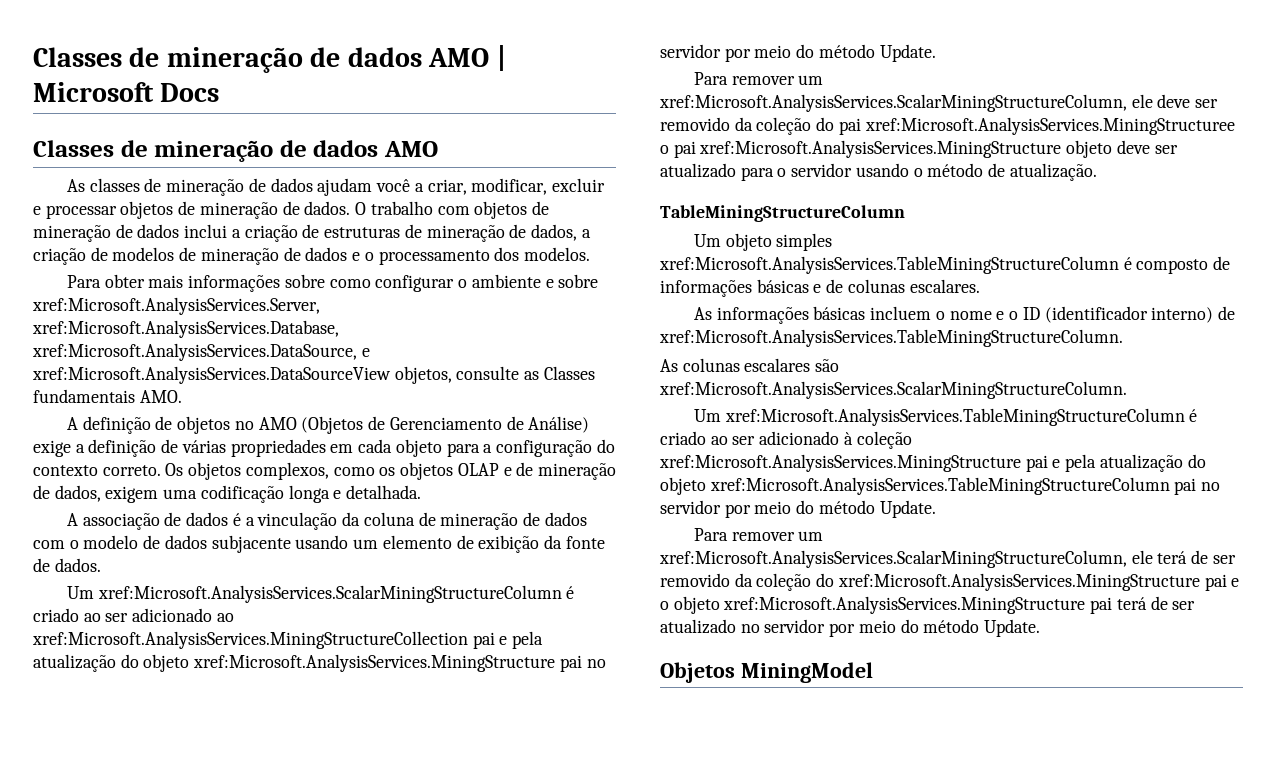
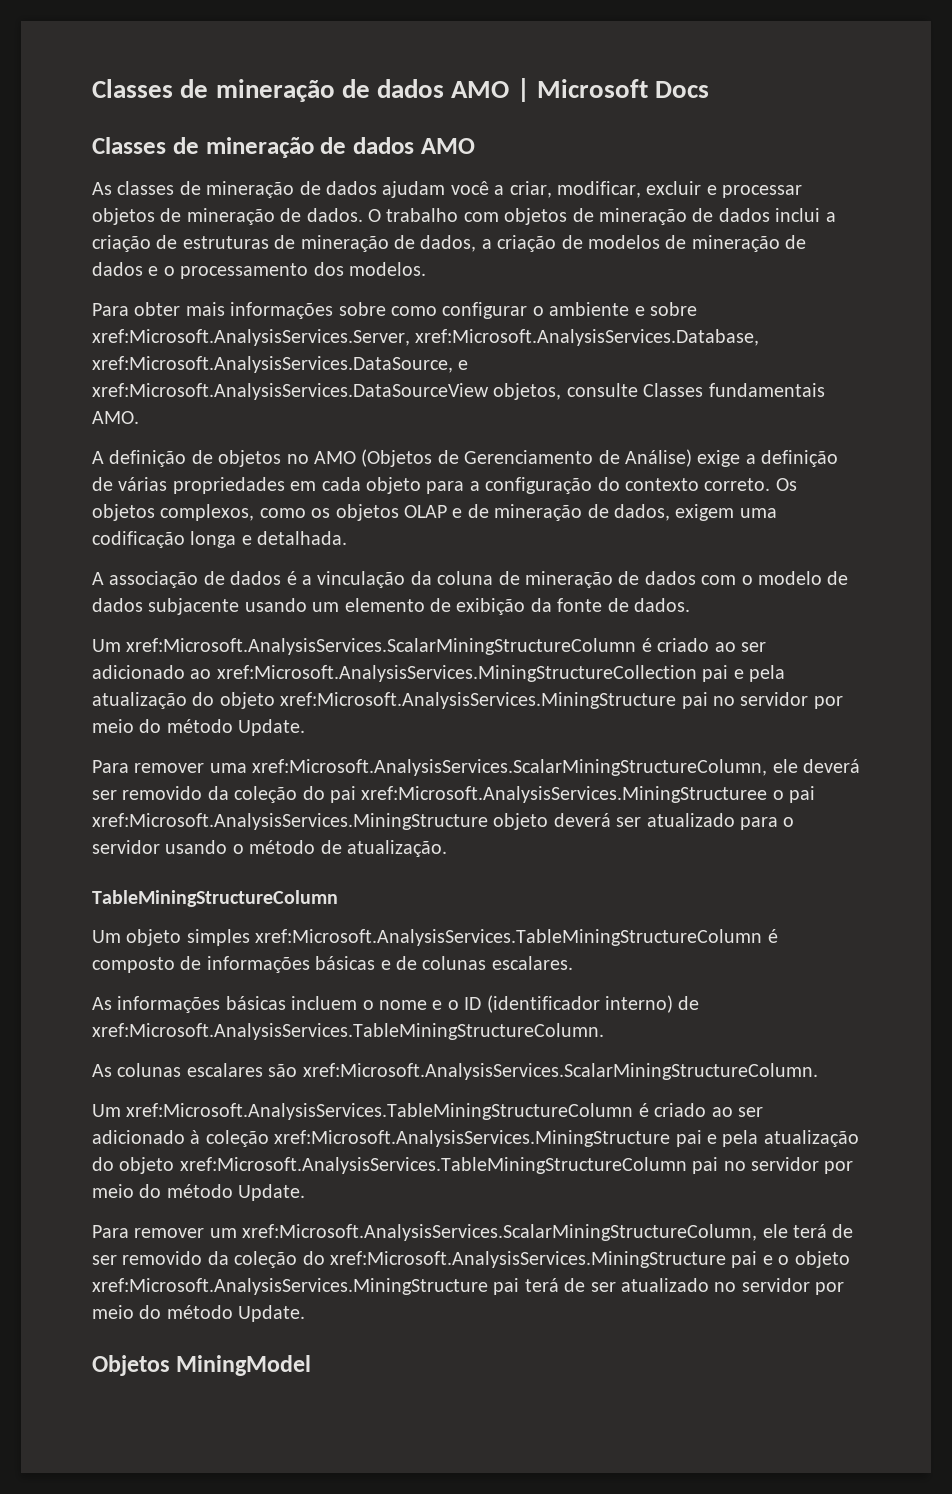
[524,371,540,380] as -> (638, 390) none
[798,75,824,85] [659,94,1191,112] um xref:Microsoft.AnalysisServices.ScalarMiningStructureColumn, ele deve -> [209,759,860,776] uma xref:Microsoft.AnalysisServices.ScalarMiningStructureColumn, ele deverá
[1116,140,1150,154] deve -> [553,813,611,827] deverá

